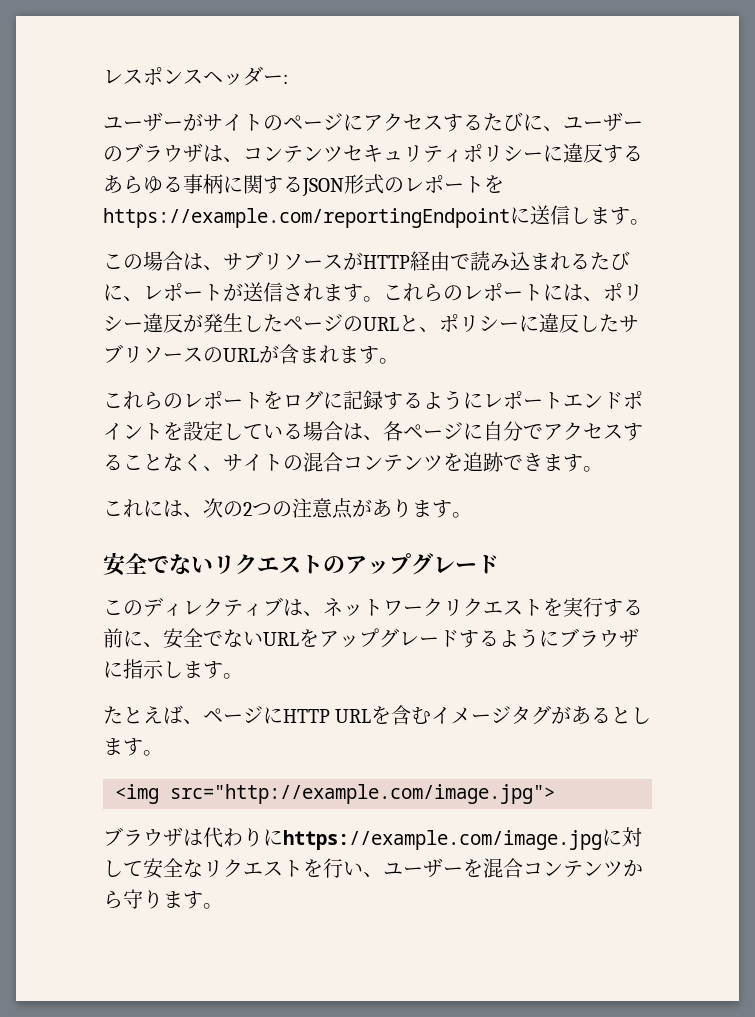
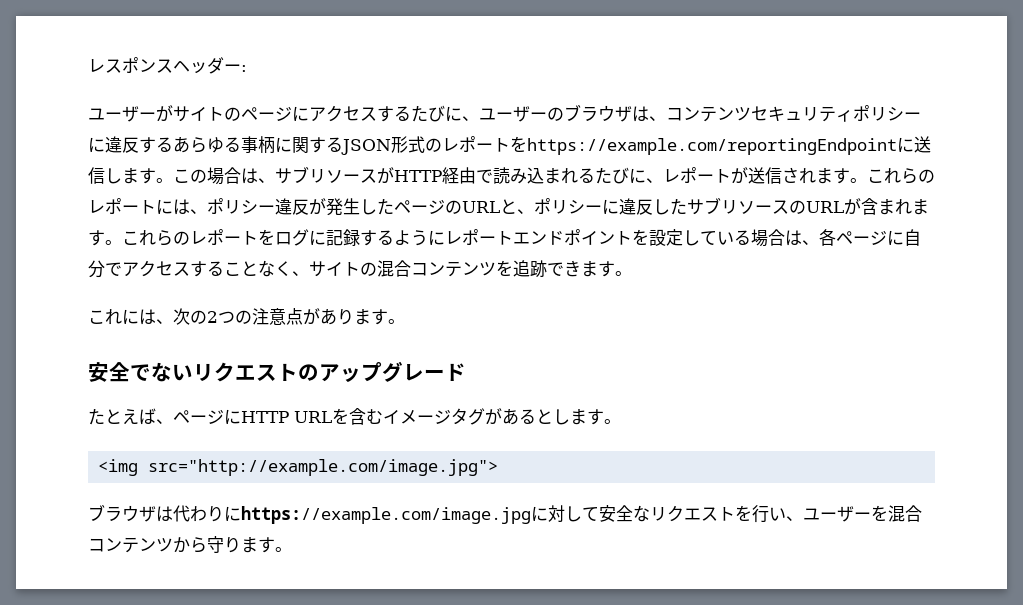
(650, 222) // -> (173, 180) none
(399, 361) // -> (122, 242) none
[103,597,643,617] [103,628,639,649] [103,659,243,679] // このディレクティブは、ネットワークリクエストを実行する前に、安全でないURLをアップグレードするようにブラウザに指示します。 -> (466, 372) none

